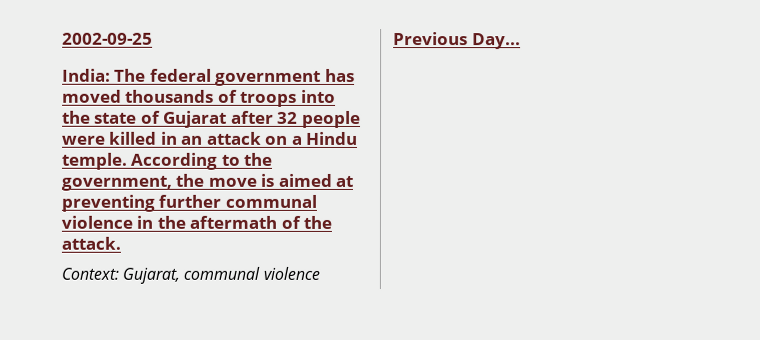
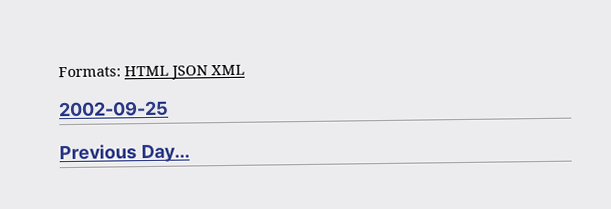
[62,32,153,45] [62,68,355,86] [62,89,336,107] [62,110,361,128] [62,131,359,145] [62,152,274,170] [61,173,354,191] [61,194,317,212] [61,215,333,229] [61,236,121,250] [61,266,320,284] 2002-09-25 // India: The federal government has moved thousands of troops into the state of Gujarat after 32 people were killed in an attack on a Hindu temple. According to the government, the move is aimed at preventing further communal violence in the aftermath of the attack. // Context: Gujarat, communal violence -> [58,64,245,80] [58,100,169,118] Formats: HTML JSON XML // 2002-09-25

